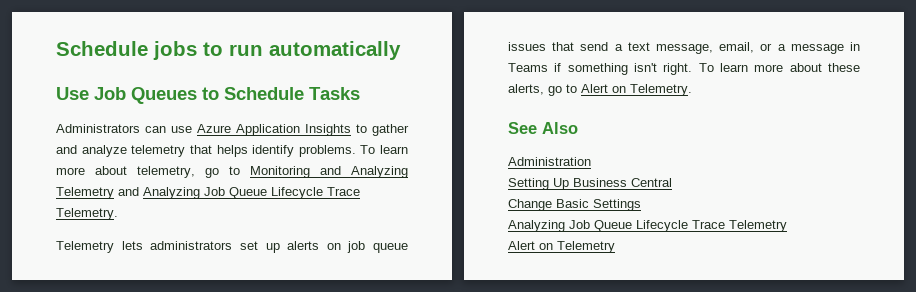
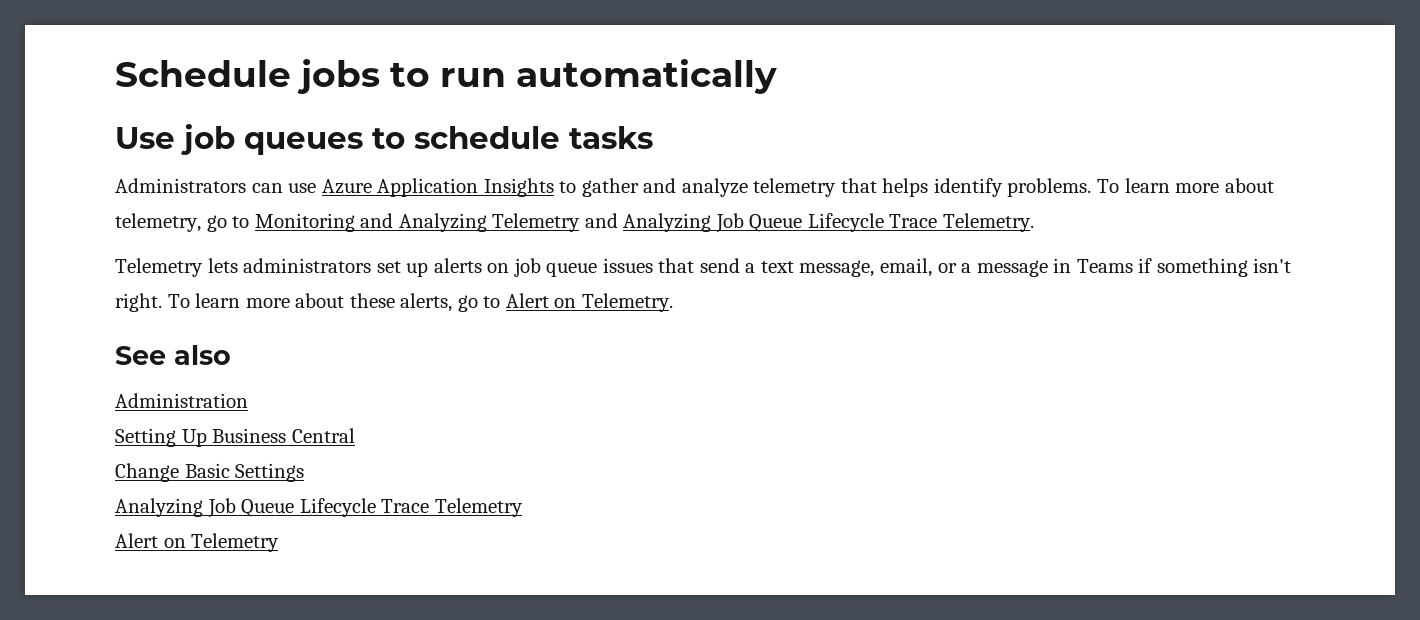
[94,87,360,104] Job Queues to Schedule Tasks -> [181,124,653,155] job queues to schedule tasks
[542,122,578,134] Also -> [174,345,231,365] also

